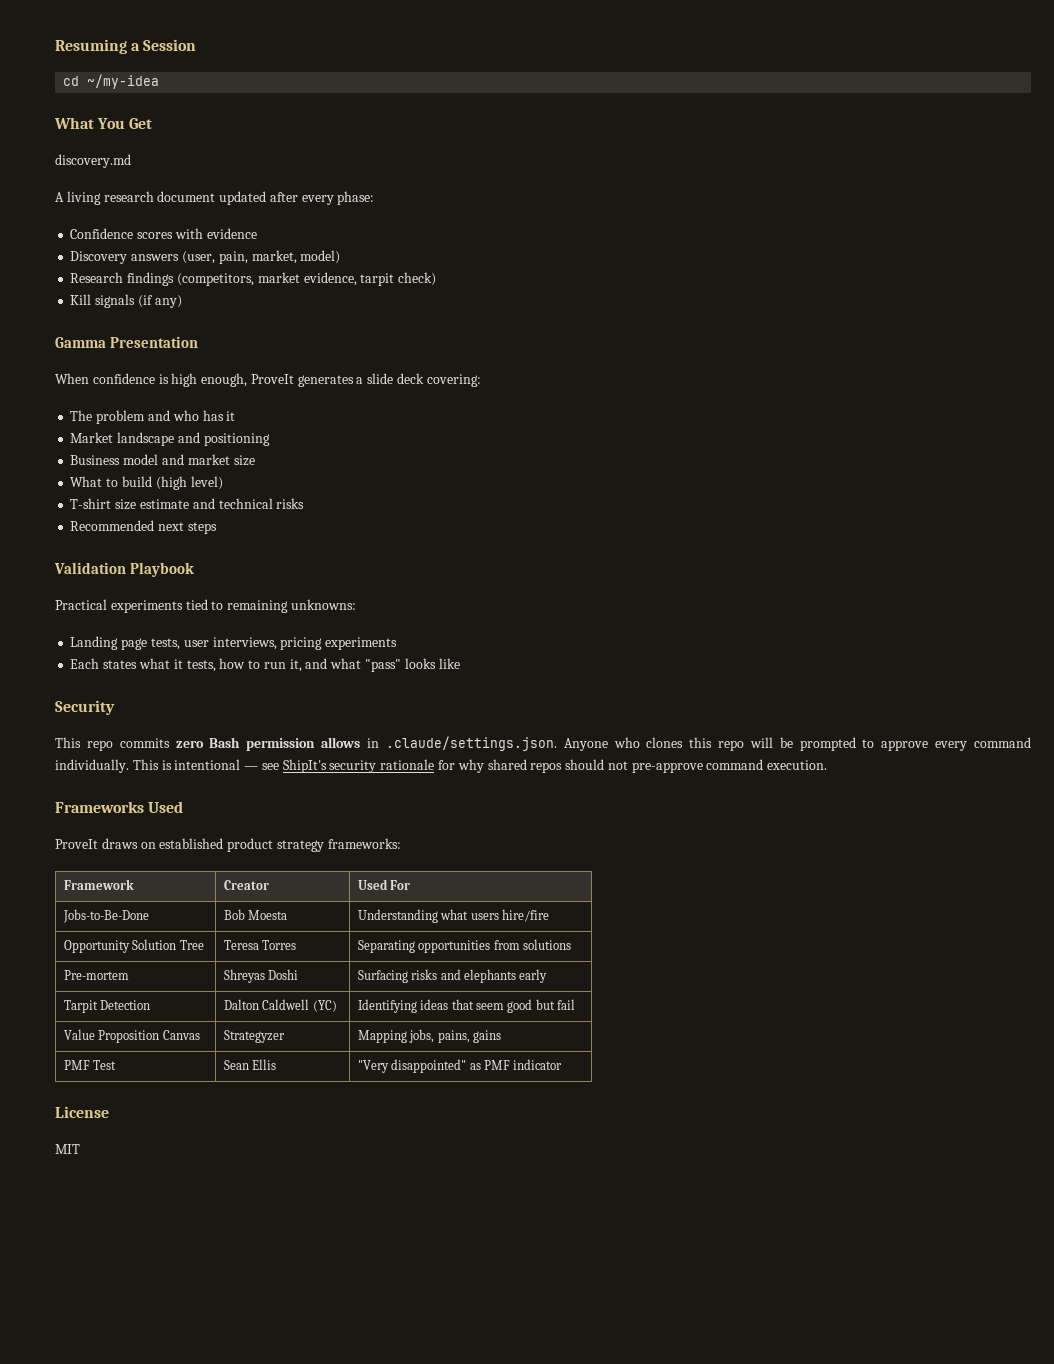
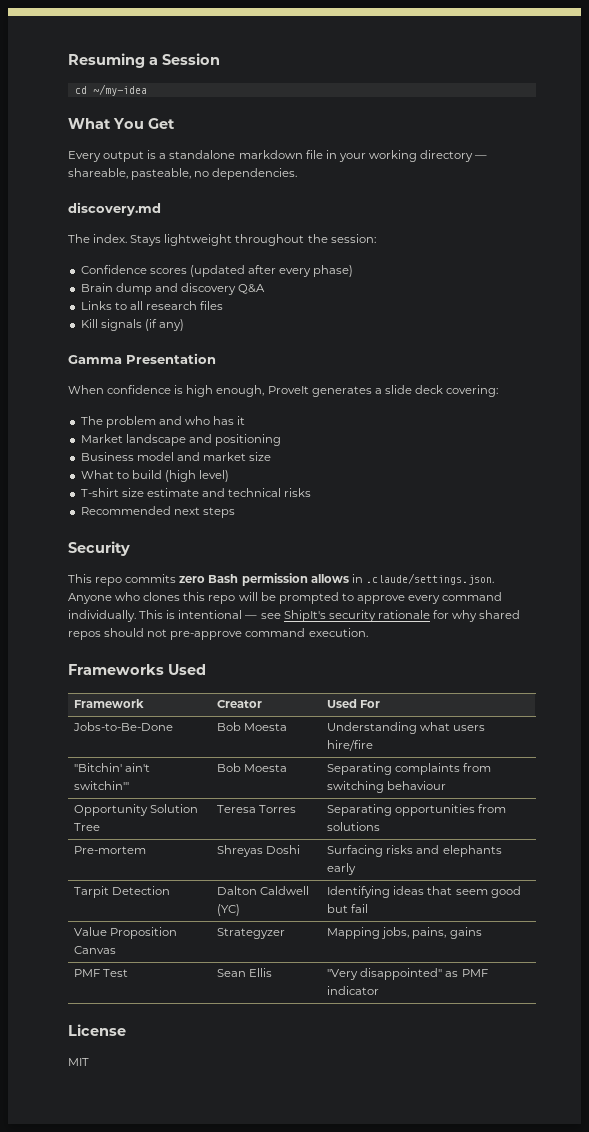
[55,154,131,168] [55,191,375,205] [70,228,257,239] [70,250,341,264] [70,272,437,286] discovery.md // A living research document updated after every phase: // Confidence scores with evidence // Discovery answers (user, pain, market, model) // Research findings (competitors, market evidence, tarpit check) -> [68,150,488,162] [68,168,298,180] [68,202,161,216] [68,234,376,246] [80,265,354,277] [80,283,266,295] [80,301,224,310] Every output is a standalone markdown file in your working directory — shareable, pasteable, no dependencies. // discovery.md // The index. Stays lightweight throughout the session: // Confidence scores (updated after every phase) // Brain dump and discovery Q&A // Links to all research files
[54,562,194,577] [55,599,356,613] [70,636,398,650] [70,658,460,672] // Validation Playbook // Practical experiments tied to remaining unknowns: // Landing page tests, user interviews, pricing experiments // Each states what it tests, how to run it, and what "pass" looks like -> (235, 512) none
[55,838,401,852] // ProveIt draws on established product strategy frameworks: -> (206, 669) none
(550, 915) none -> [74,763,151,772] [74,781,130,790] [217,763,288,772] [327,763,492,775] [327,781,447,793] // "Bitchin' ain't switchin'" | Bob Moesta | Separating complaints from switching behaviour

